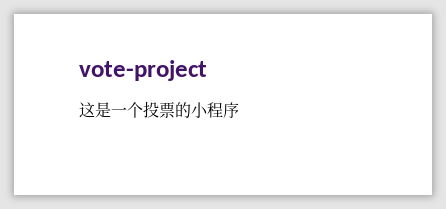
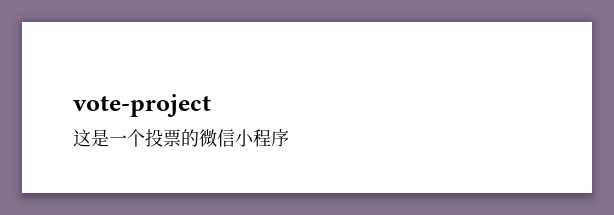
(191, 110) none -> [199,129,235,147] 微信

